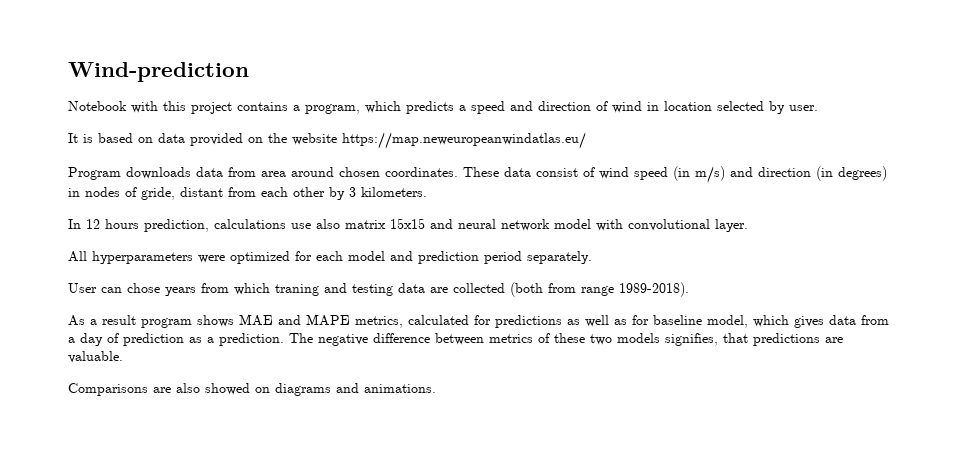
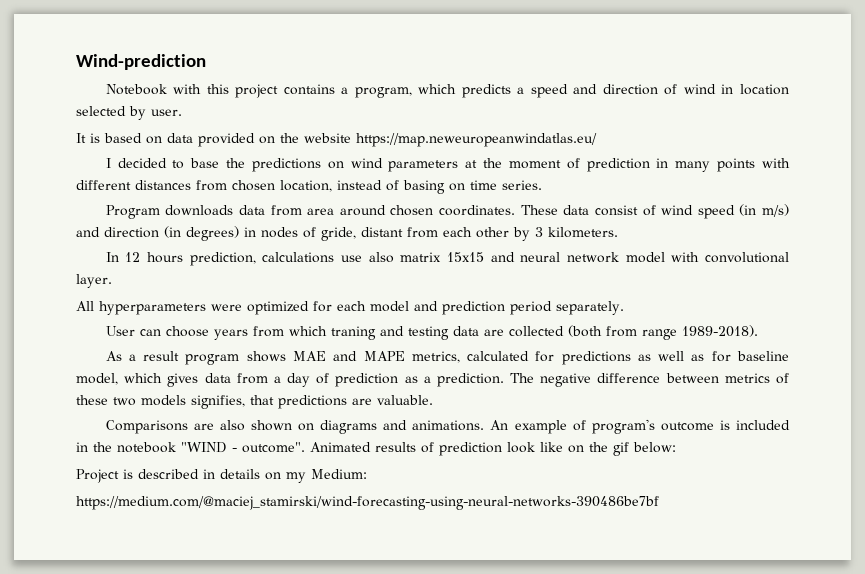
(586, 140) none -> [105,158,790,172] [76,180,542,194] // I decided to base the predictions on wind parameters at the moment of prediction in many points with different distances from chosen location, instead of basing on time series.
[127,283,160,293] chose -> [165,326,209,337] choose
[205,383,250,395] showed -> [250,420,292,431] shown
(436, 388) none -> [490,419,790,434] [76,442,676,456] [76,469,367,483] [76,496,659,510] An example of program's outcome is included in the notebook "WIND - outcome". Animated results of prediction look like on the gif below: // Project is described in details on my Medium: // https://medium.com/@maciej_stamirski/wind-forecasting-using-neural-networks-390486be7bf

